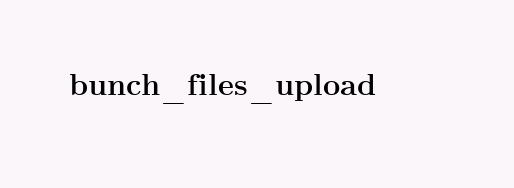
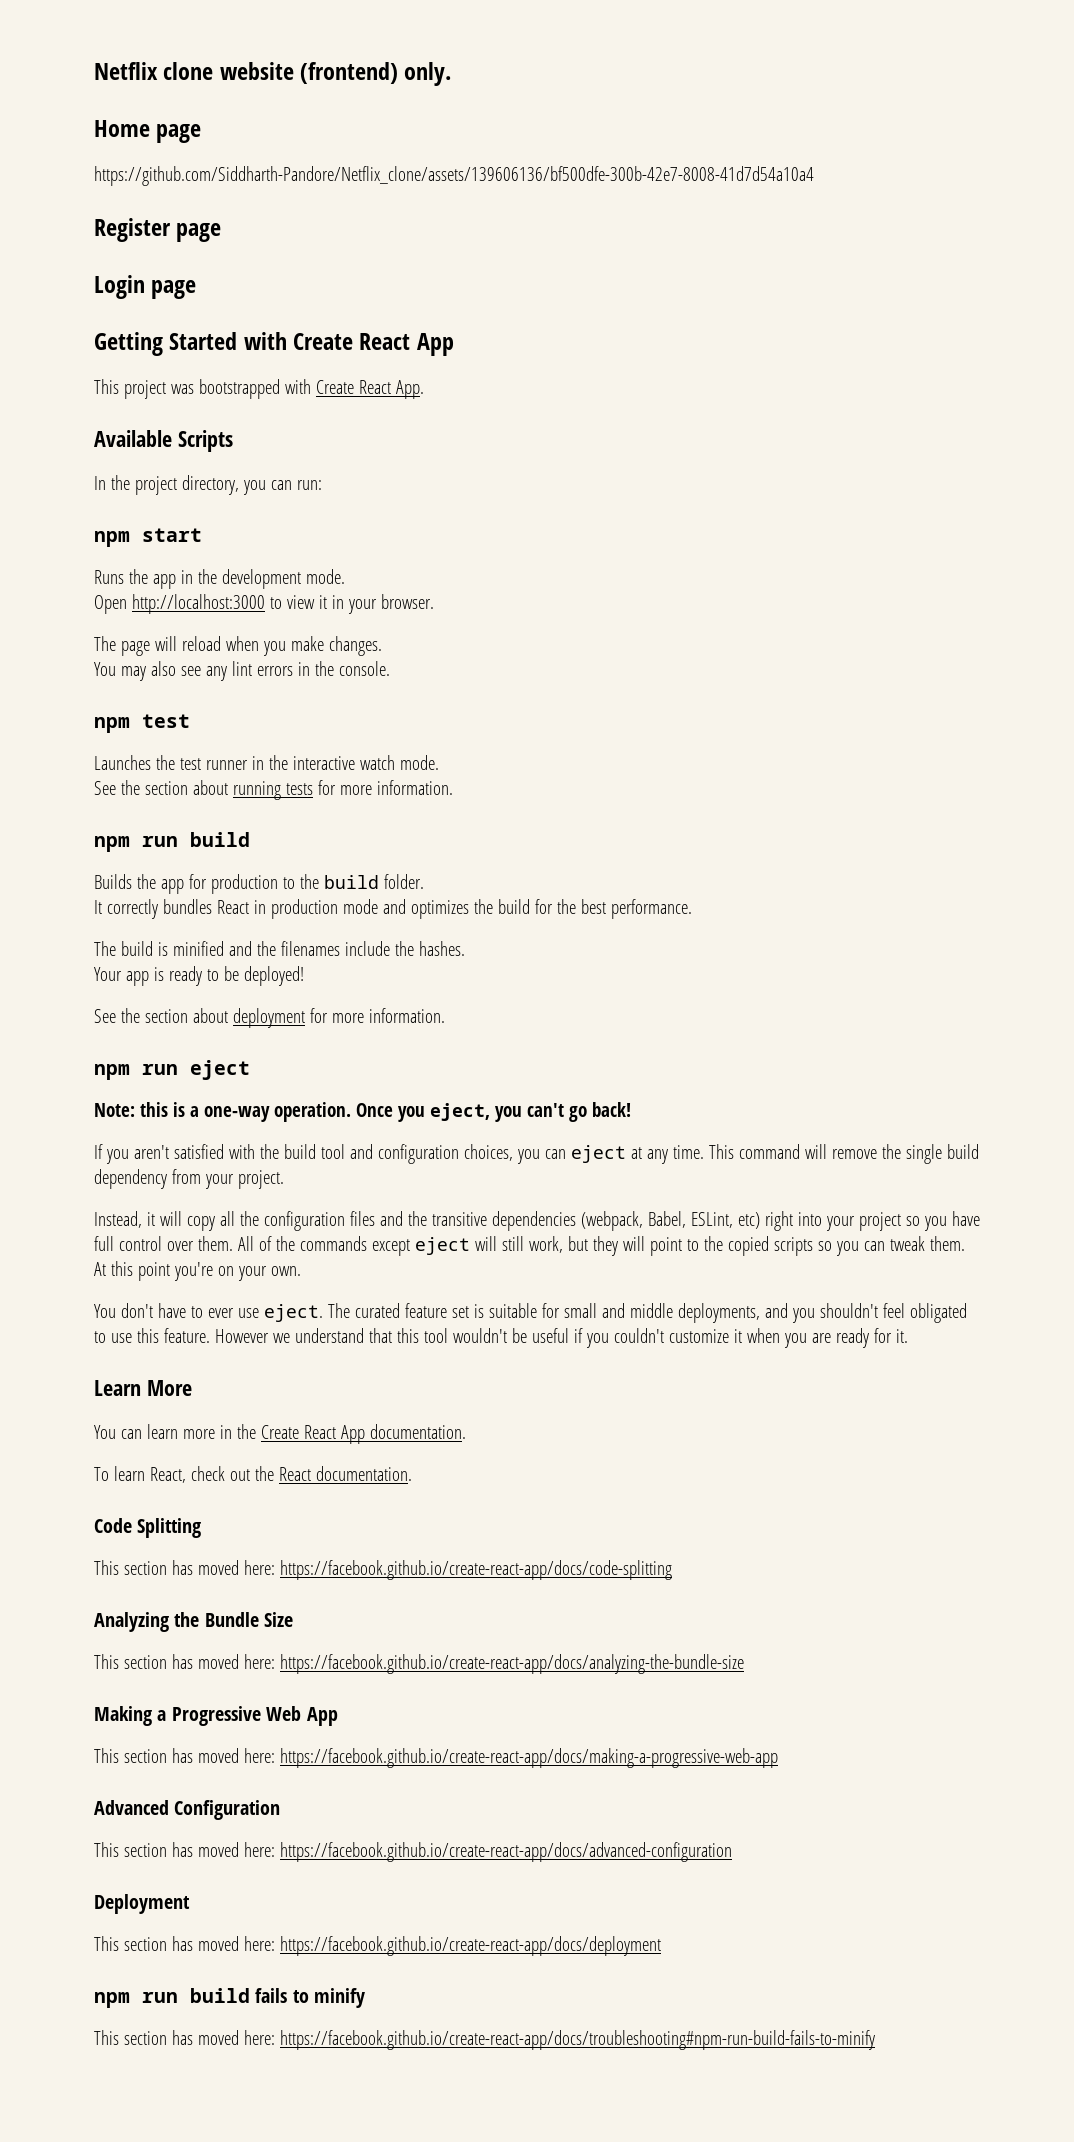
[69,74,376,104] bunch_files_upload -> [94,62,452,86] [94,120,202,143] [94,166,814,186] [94,218,222,242] [94,275,197,299] [94,332,454,356] [94,379,424,399] [94,430,233,452] [94,475,322,495] [94,528,202,547] [94,569,345,589] [94,594,434,614] [94,636,382,656] [94,661,390,681] [94,714,190,733] [94,755,439,770] [94,780,453,800] [94,832,250,852] [94,874,424,894] [94,899,692,919] [94,941,465,956] [94,966,304,986] [94,1008,445,1028] [94,1060,250,1080] [94,1102,631,1122] [94,1144,979,1164] [94,1169,284,1189] [94,1211,980,1231] [94,1236,965,1256] [94,1261,301,1281] [94,1303,967,1323] [94,1328,908,1348] [94,1380,192,1396] [94,1424,466,1444] [94,1466,412,1483] [94,1518,202,1538] [94,1560,672,1580] [94,1612,294,1632] [94,1654,744,1674] [94,1706,338,1726] [94,1748,778,1768] [94,1800,281,1820] [94,1842,732,1862] [94,1894,190,1914] [94,1936,661,1956] [94,1988,366,2008] [94,2030,875,2050] Netflix clone website (frontend) only. // Home page // https://github.com/Siddharth-Pandore/Netflix_clone/assets/139606136/bf500dfe-300b-42e7-8008-41d7d54a10a4 // Register page // Login page // Getting Started with Create React App // This project was bootstrapped with Create React App. // Available Scripts // In the project directory, you can run: // npm start // Runs the app in the development mode. // Open http://localhost:3000 to view it in your browser. // The page will reload when you make changes. // You may also see any lint errors in the console. // npm test // Launches the test runner in the interactive watch mode. // See the section about running tests for more information. // npm run build // Builds the app for production to the build folder. // It correctly bundles React in production mode and optimizes the build for the best performance. // The build is minified and the filenames include the hashes. // Your app is ready to be deployed! // See the section about deployment for more information. // npm run eject // Note: this is a one-way operation. Once you eject, you can't go back! // If you aren't satisfied with the build tool and configuration choices, you can eject at any time. This command will remove the single build dependency from your project. // Instead, it will copy all the configuration files and the transitive dependencies (webpack, Babel, ESLint, etc) right into your project so you have full control over them. All of the commands except eject will still work, but they will point to the copied scripts so you can tweak them. At this point you're on your own. // You don't have to ever use eject. The curated feature set is suitable for small and middle deployments, and you shouldn't feel obligated to use this feature. However we understand that this tool wouldn't be useful if you couldn't customize it when you are ready for it. // Learn More // You can learn more in the Create React App documentation. // To learn React, check out the React documentation. // Code Splitting // This section has moved here: https://facebook.github.io/create-react-app/docs/code-splitting // Analyzing the Bundle Size // This section has moved here: https://facebook.github.io/create-react-app/docs/analyzing-the-bundle-size // Making a Progressive Web App // This section has moved here: https://facebook.github.io/create-react-app/docs/making-a-progressive-web-app // Advanced Configuration // This section has moved here: https://facebook.github.io/create-react-app/docs/advanced-configuration // Deployment // This section has moved here: https://facebook.github.io/create-react-app/docs/deployment // npm run build fails to minify // This section has moved here: https://facebook.github.io/create-react-app/docs/troubleshooting#npm-run-build-fails-to-minify

